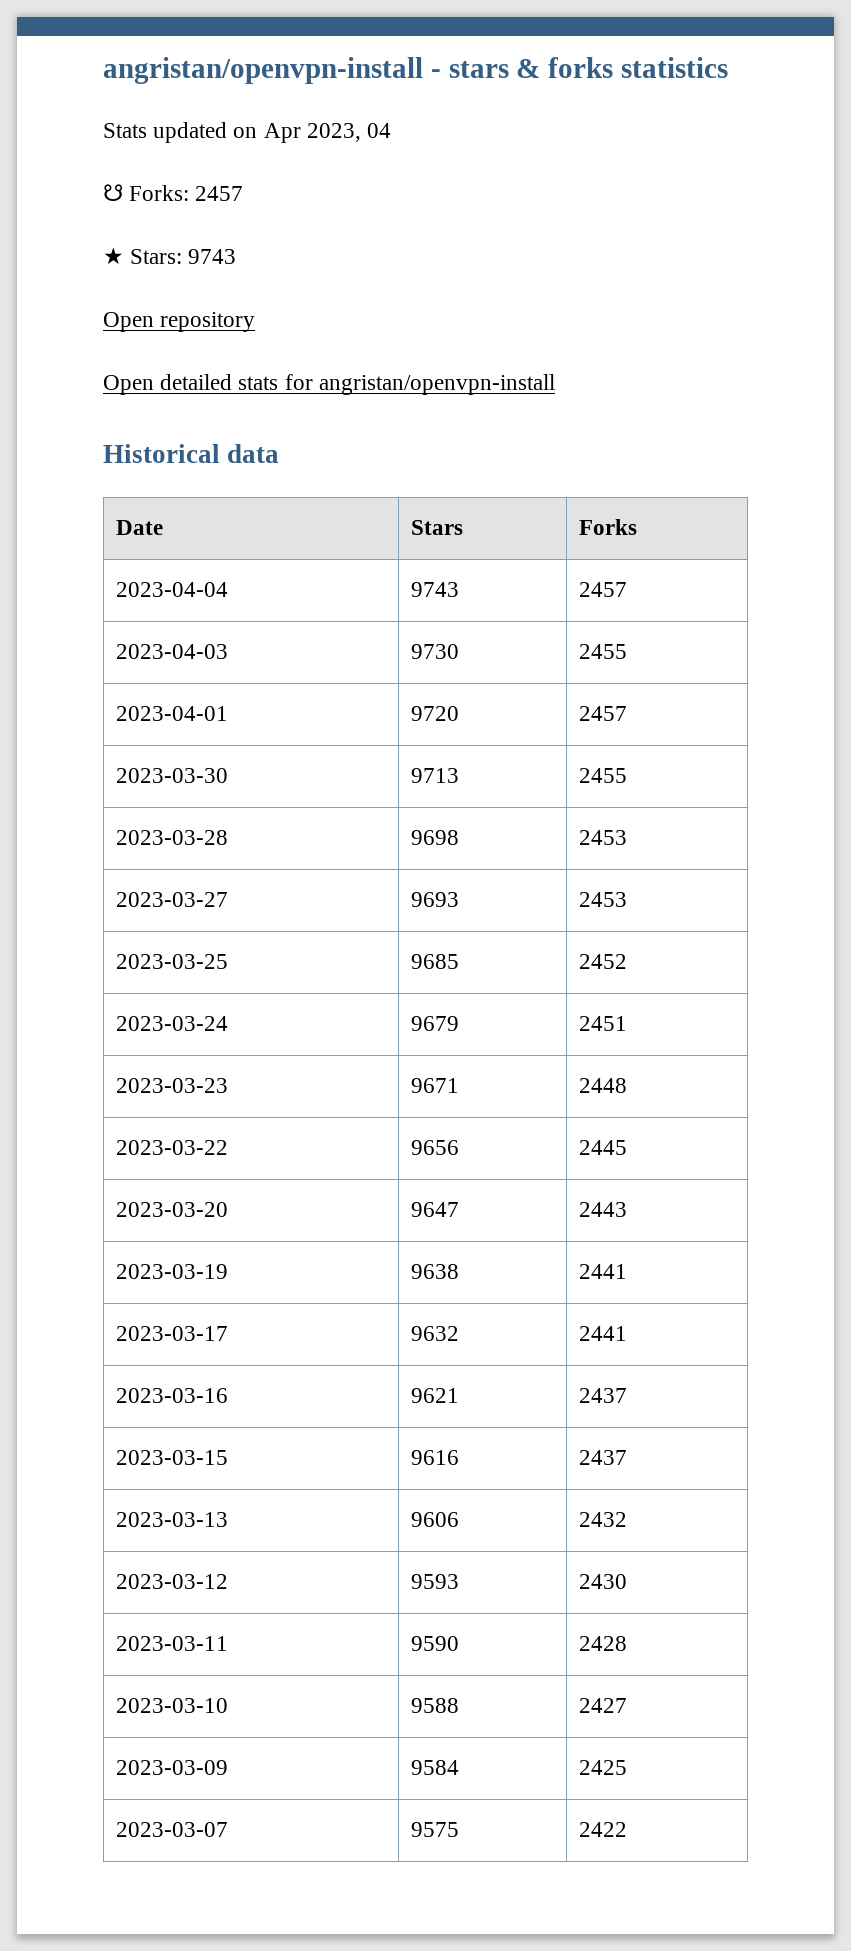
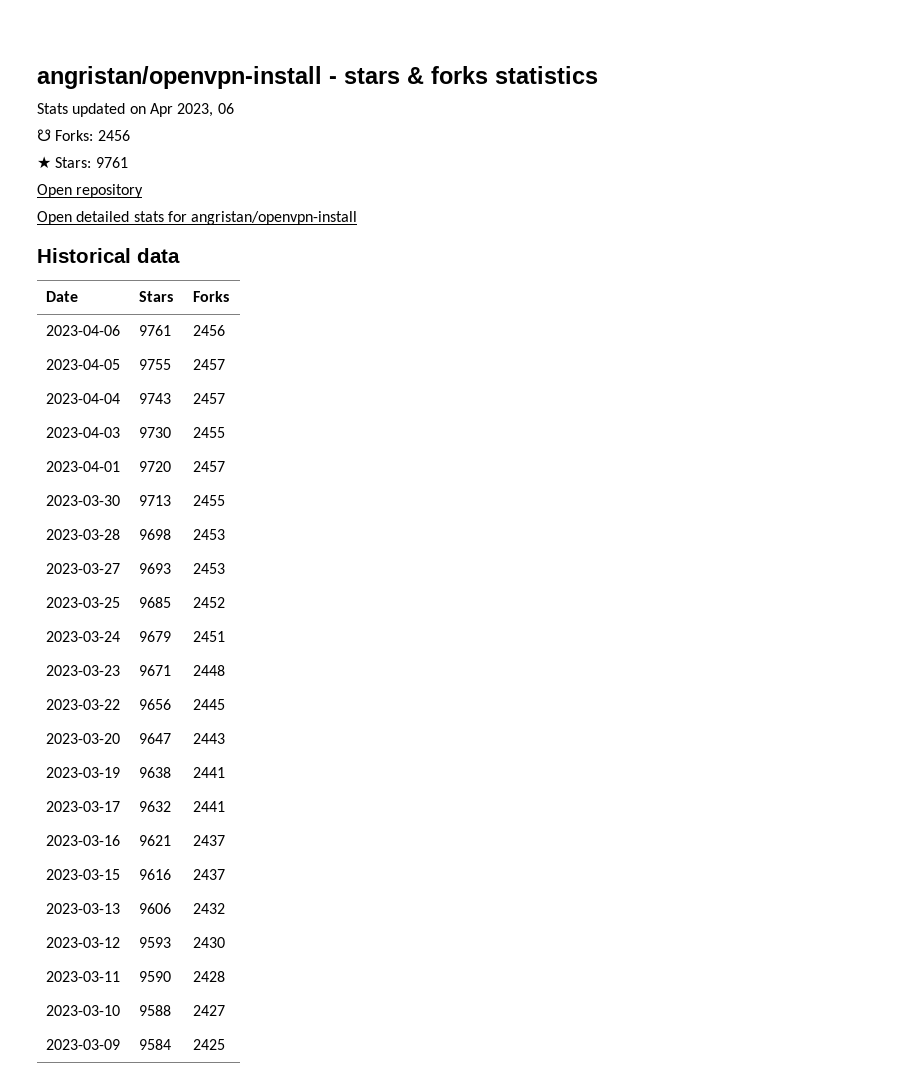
[367,123,392,138] 04 -> [217,103,234,114] 06
[195,186,244,201] 2457 -> [97,130,130,141] 2456
[188,249,237,264] 9743 -> [95,157,128,168] 9761
(637, 527) none -> [46,325,121,336] [139,325,172,336] [193,325,226,336] [46,359,121,370] [139,359,172,370] [193,359,226,370] // 2023-04-06 | 9761 | 2456 // 2023-04-05 | 9755 | 2457
[115,1822,228,1837] [410,1822,459,1837] [578,1822,627,1837] // 2023-03-07 | 9575 | 2422 -> (226, 1044) none

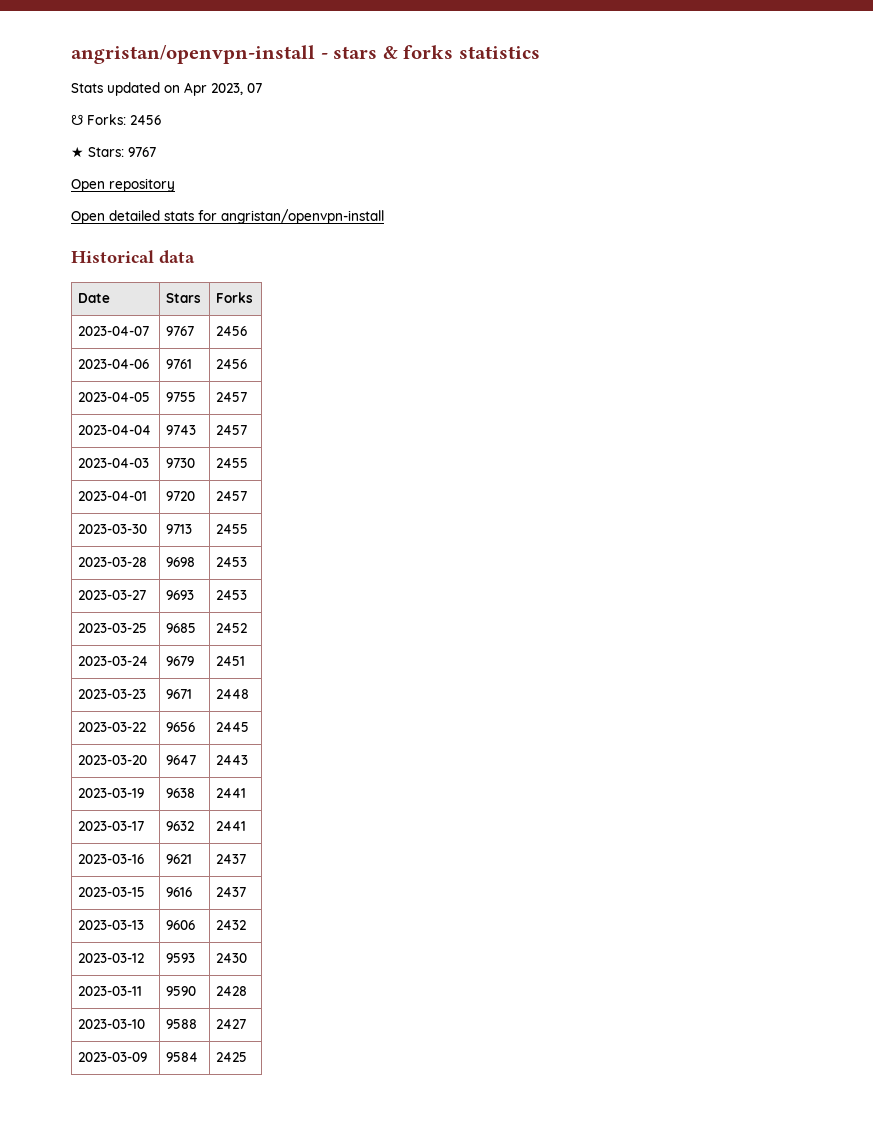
[217,103,234,114] 06 -> [247,83,262,93] 07
[95,157,128,168] 9761 -> [128,147,156,157] 9767
(230, 296) none -> [78,326,150,336] [166,326,195,336] [216,326,248,336] // 2023-04-07 | 9767 | 2456

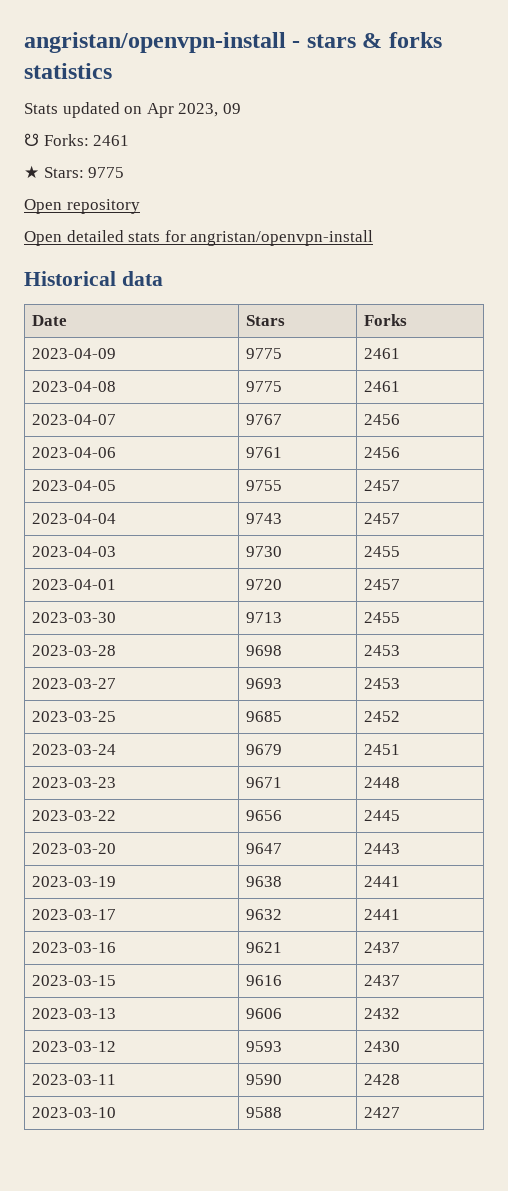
[247,83,262,93] 07 -> [222,103,241,114] 09
[130,115,161,125] 2456 -> [93,135,130,146] 2461
[128,147,156,157] 9767 -> [88,167,125,178] 9775
(254, 297) none -> [31,348,116,359] [245,348,282,359] [363,348,400,359] [31,381,116,392] [245,381,282,392] [363,381,400,392] // 2023-04-09 | 9775 | 2461 // 2023-04-08 | 9775 | 2461
[78,1052,148,1062] [166,1052,199,1062] [216,1052,248,1062] // 2023-03-09 | 9584 | 2425 -> (400, 1112) none

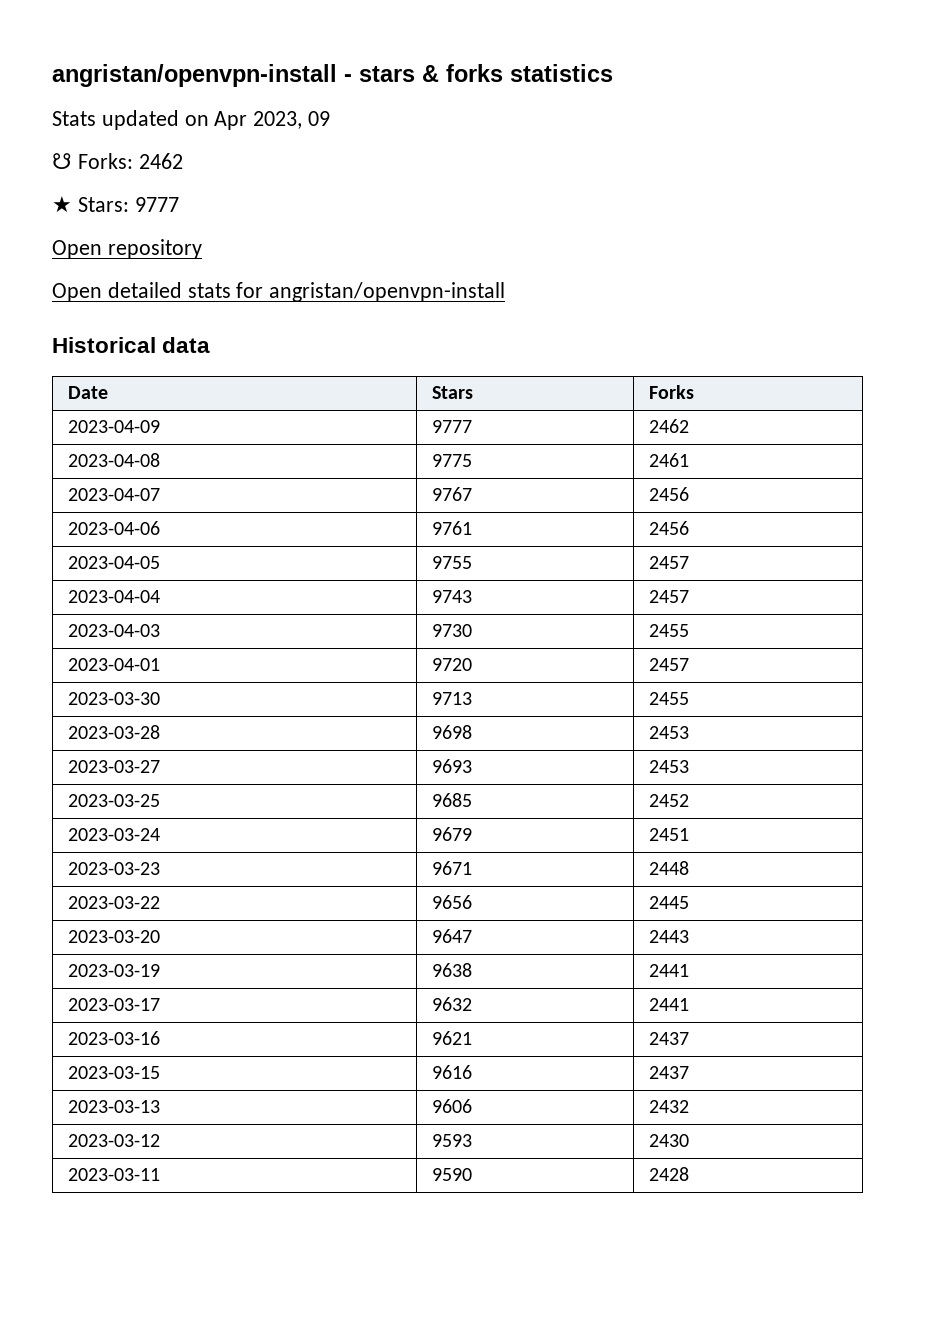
[93,135,130,146] 2461 -> [138,153,183,169] 2462
[88,167,125,178] 9775 -> [134,197,179,212] 9777
[245,348,282,359] [363,348,400,359] 9775 | 2461 -> [432,420,473,433] [649,419,690,433] 9777 | 2462
[31,1107,116,1118] [245,1107,282,1118] [363,1107,400,1118] // 2023-03-10 | 9588 | 2427 -> (690, 1174) none

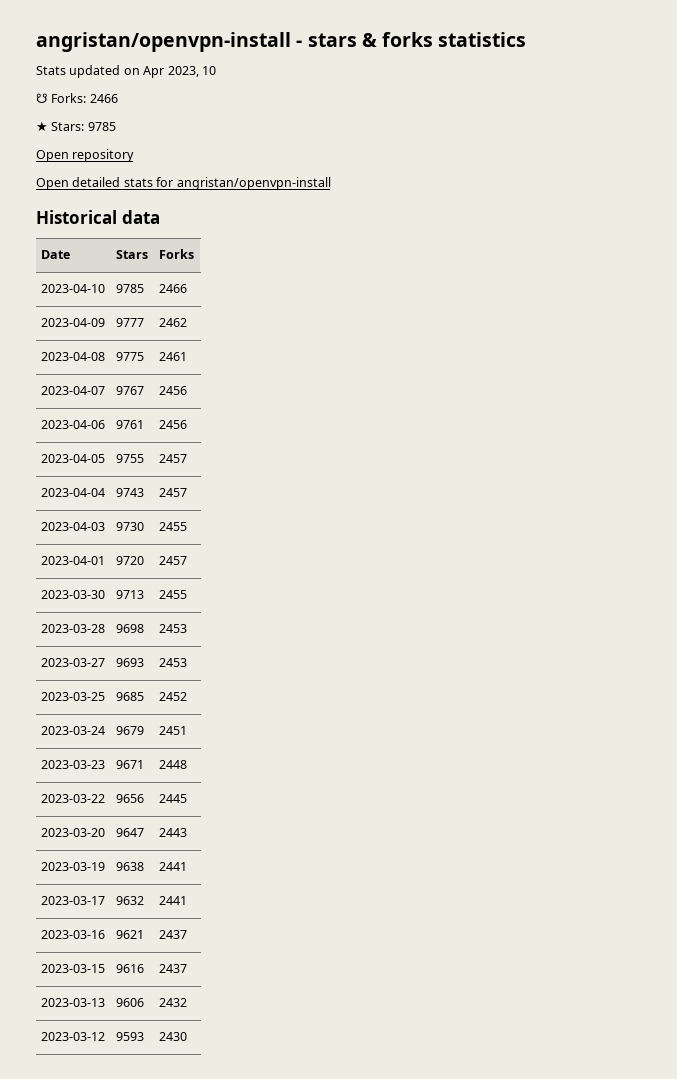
[308,111,331,126] 09 -> [201,66,216,75] 10
[138,153,183,169] 2462 -> [89,94,118,103] 2466
[134,197,179,212] 9777 -> [87,122,116,131] 9785
(695, 392) none -> [41,284,106,293] [116,284,145,293] [159,284,188,293] // 2023-04-10 | 9785 | 2466
[68,1168,161,1181] [432,1168,473,1181] [649,1167,690,1181] // 2023-03-11 | 9590 | 2428 -> (188, 1036) none

